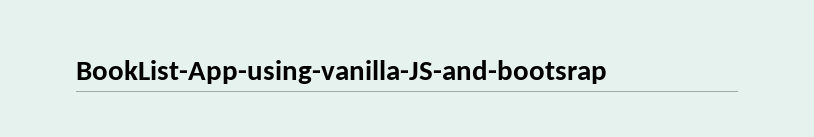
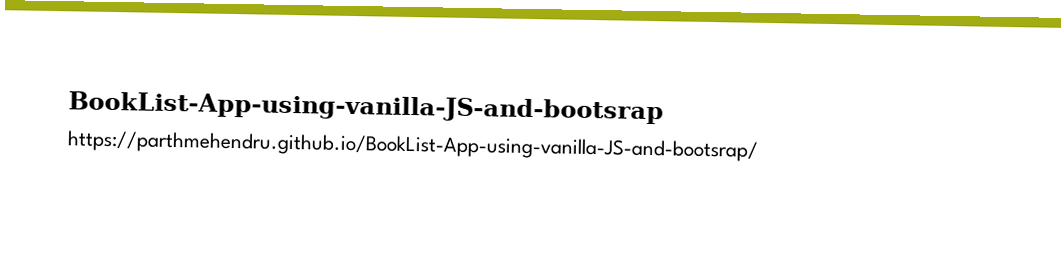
(607, 72) none -> [67,130,758,162] // https://parthmehendru.github.io/BookList-App-using-vanilla-JS-and-bootsrap/

